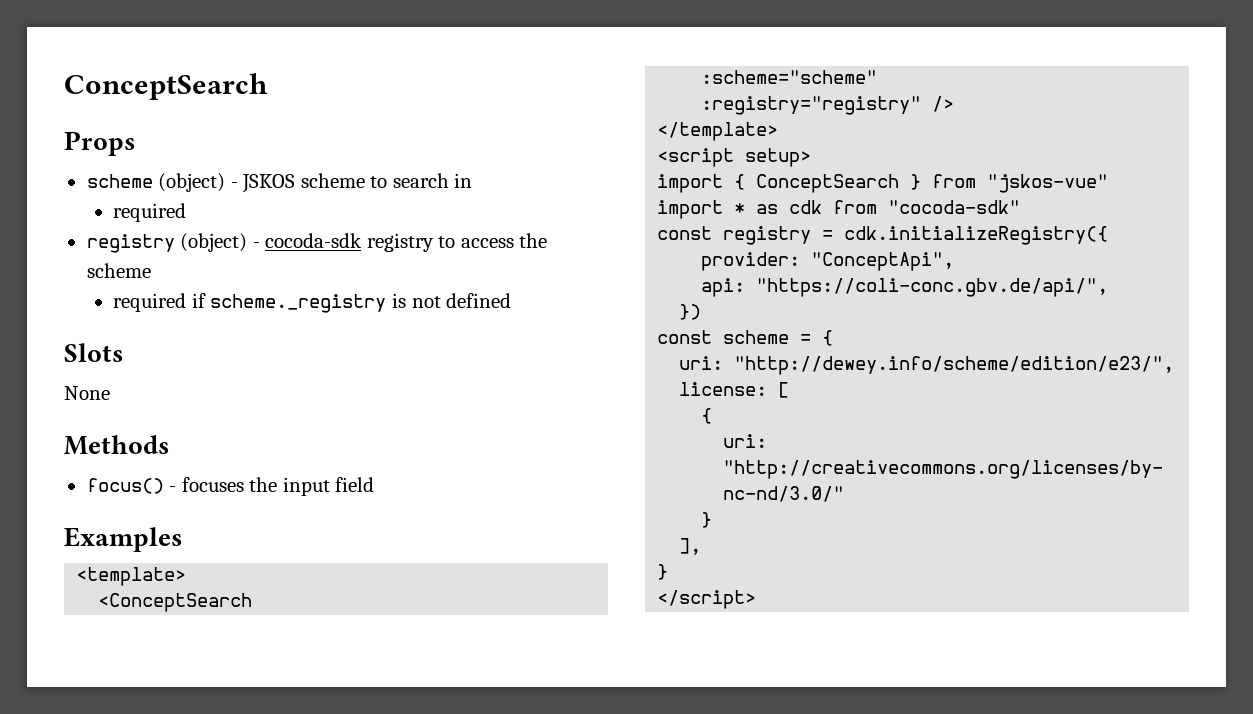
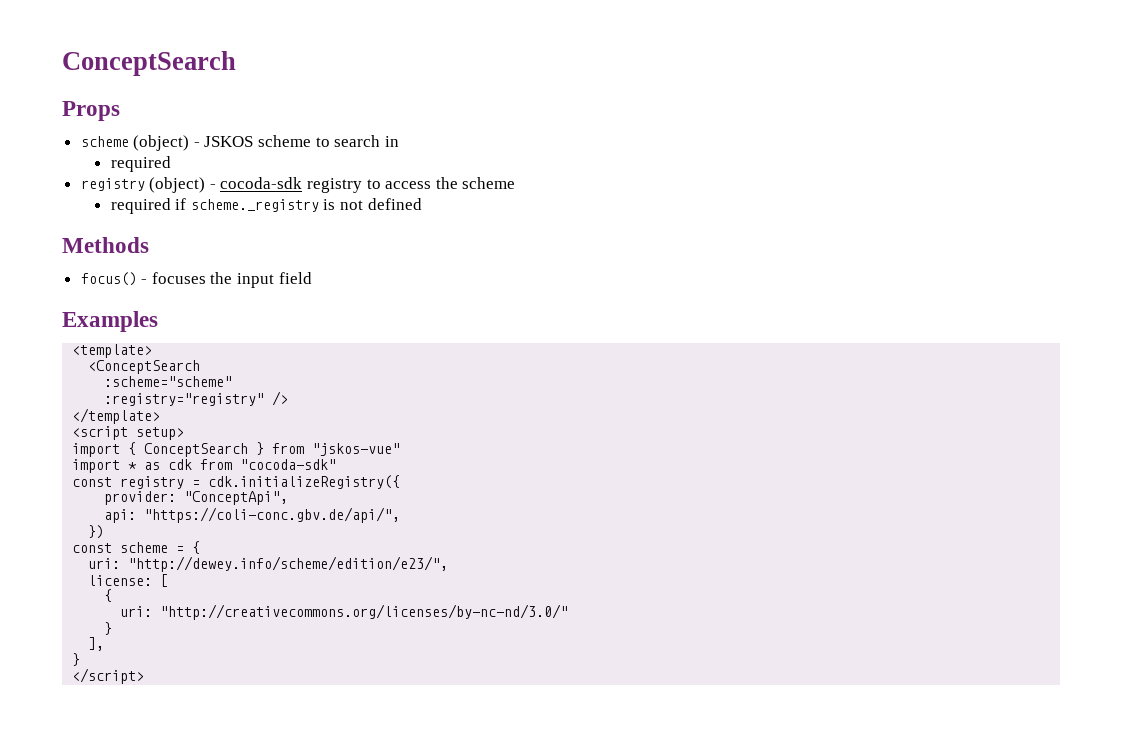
[64,343,124,362] [64,386,110,400] // Slots // None -> (422, 204) none

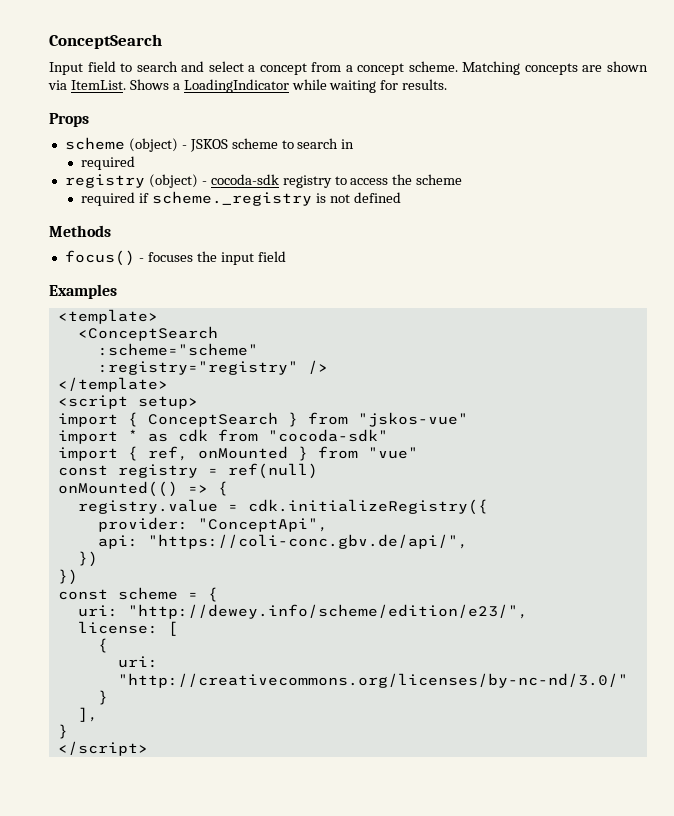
[62,51,236,76] ConceptSearch -> [49,34,162,49] [49,61,648,75] [48,79,448,93] ConceptSearch // Input field to search and select a concept from a concept scheme. Matching concepts are shown via ItemList. Shows a LoadingIndicator while waiting for results.
[72,476,185,489] const registry -> [57,446,418,461] [57,463,318,479] [57,481,228,497] [77,499,218,514] import { ref, onMounted } from "vue" // const registry = ref(null) // onMounted(() => { // registry.value
(105, 532) none -> [57,569,78,585] // })

